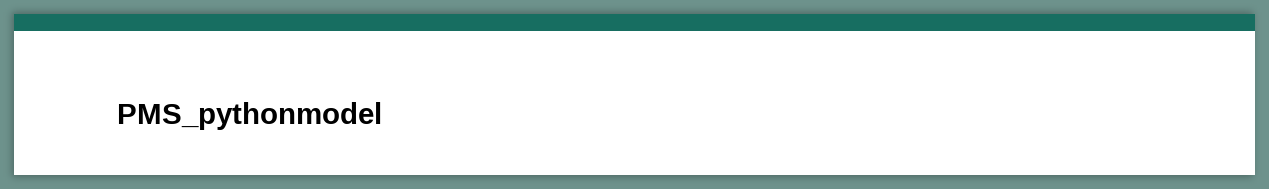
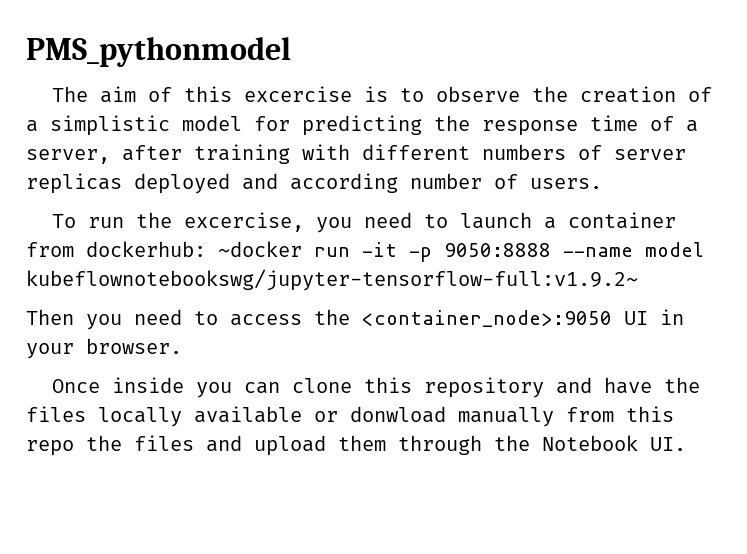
(382, 116) none -> [52,86,713,103] [26,115,698,136] [26,144,686,164] [26,173,602,194] [52,212,677,233] [26,241,704,262] [26,269,638,291] [26,309,684,330] [26,338,182,359] [52,377,701,398] [26,406,674,427] [26,435,686,456] // The aim of this excercise is to observe the creation of a simplistic model for predicting the response time of a server, after training with different numbers of server replicas deployed and according number of users. // To run the excercise, you need to launch a container from dockerhub: ~docker run -it -p 9050:8888 --name model kubeflownotebookswg/jupyter-tensorflow-full:v1.9.2~ // Then you need to access the <container_node>:9050 UI in your browser. // Once inside you can clone this repository and have the files locally available or donwload manually from this repo the files and upload them through the Notebook UI.

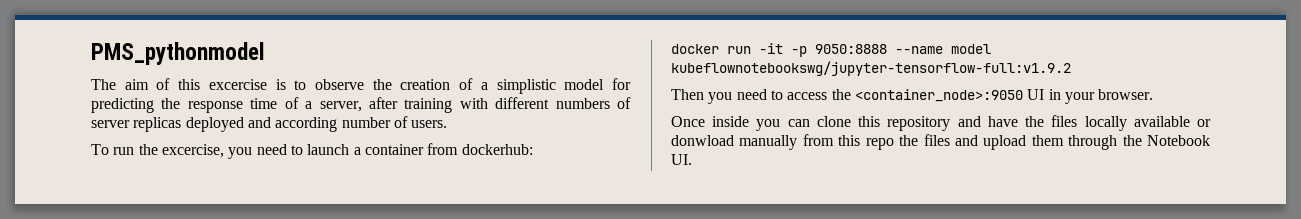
[218,241,302,257] ~docker -> [671,44,719,54] // docker
[26,269,638,291] kubeflownotebookswg/jupyter-tensorflow-full:v1.9.2~ -> [671,61,1071,76] kubeflownotebookswg/jupyter-tensorflow-full:v1.9.2

